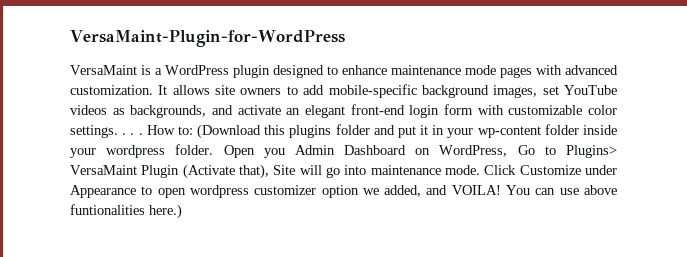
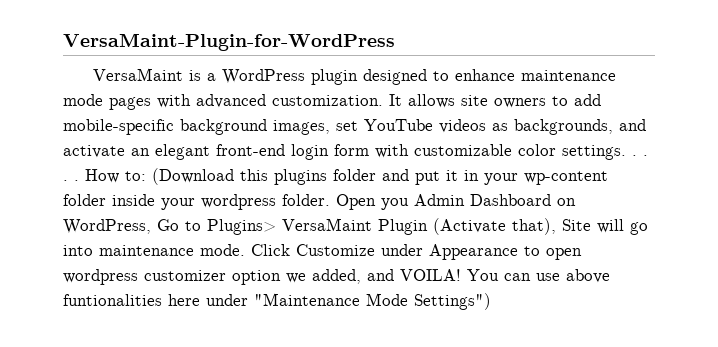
(143, 134) none -> [74,180,79,181] .
[149,204,182,219] here.) -> [168,293,491,310] here under "Maintenance Mode Settings")

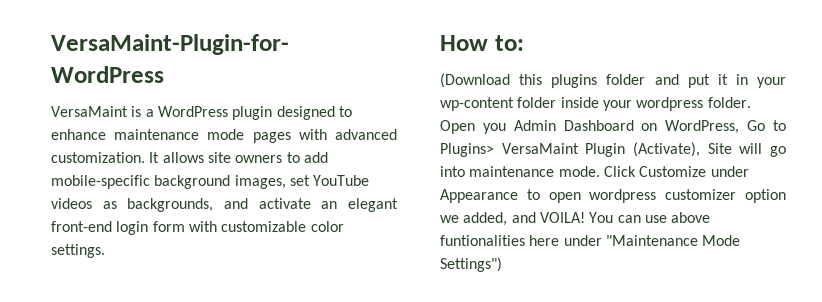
[632,155,648,156] [63,180,79,181] . . . . -> (105, 251) //
(146, 176) none -> (524, 43) //
[433,218,556,235] (Activate that), -> [633,142,700,157] (Activate),

